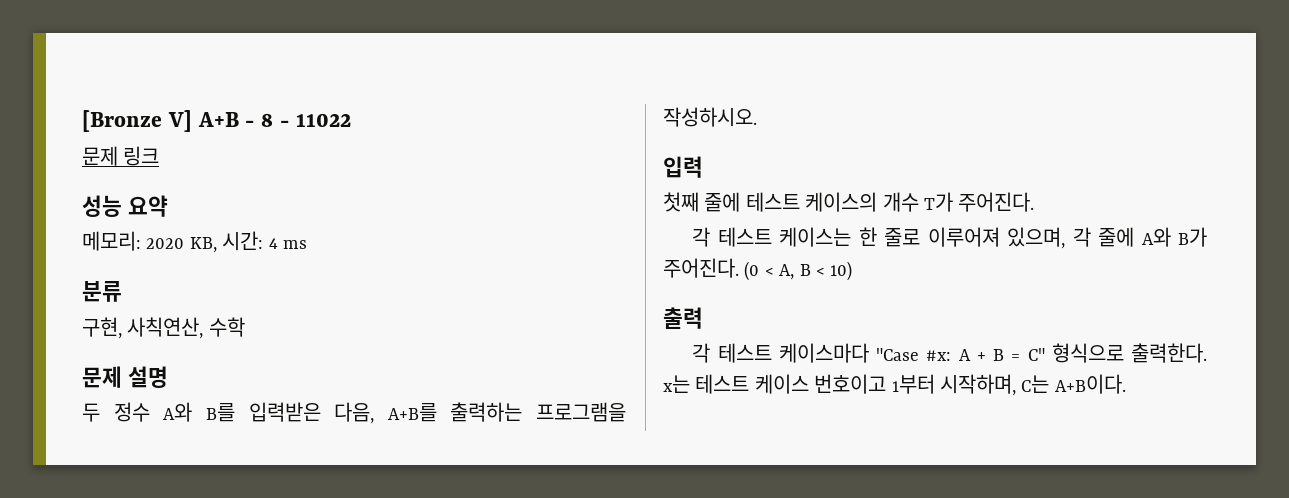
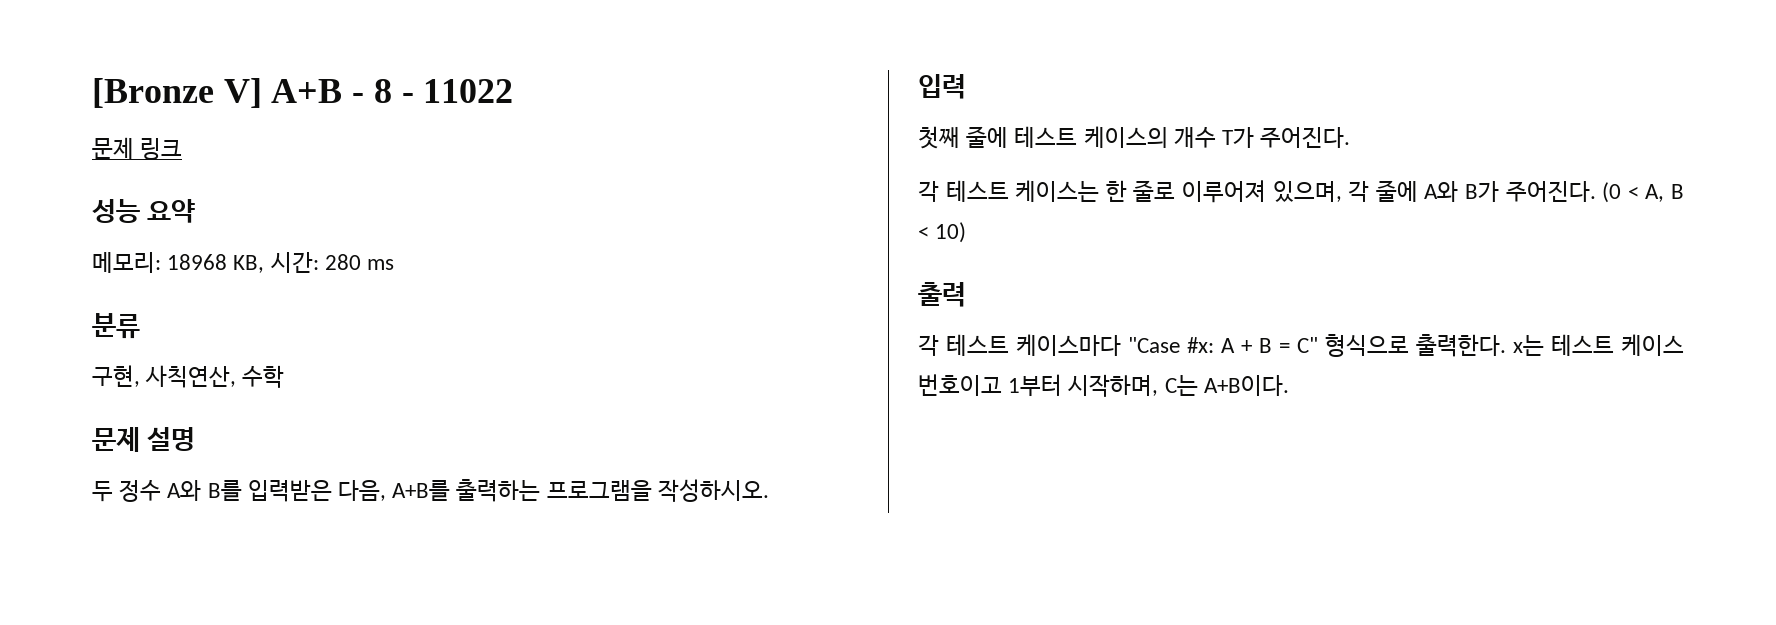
[146,238,185,249] 2020 -> [167,254,228,270] 18968
[268,238,278,249] 4 -> [324,254,361,270] 280

